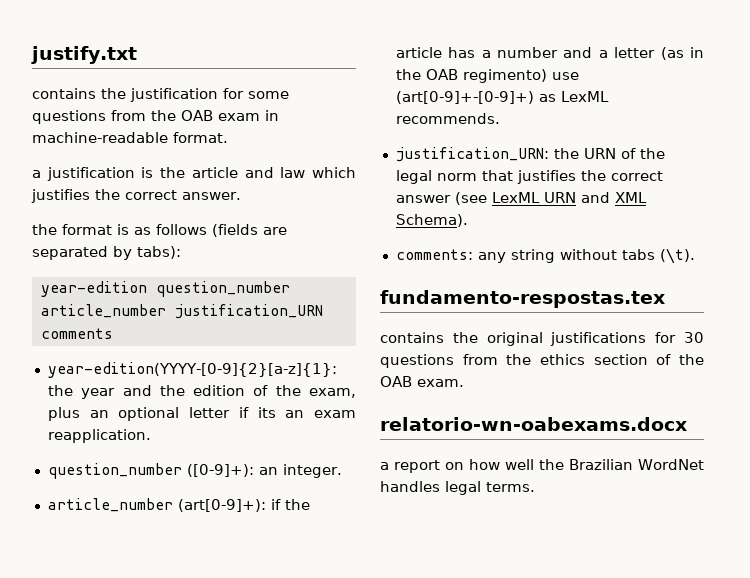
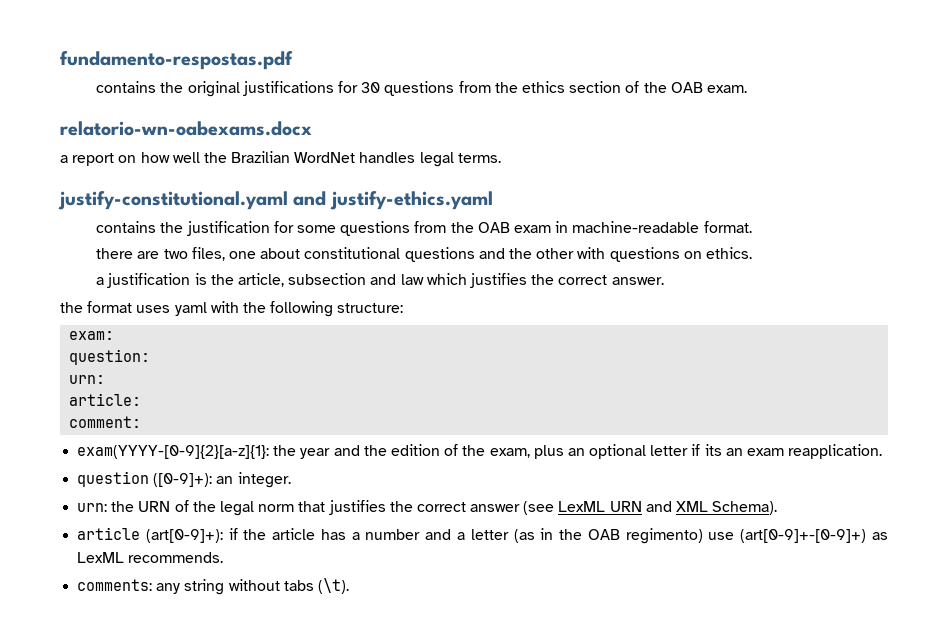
[31,46,137,64] [32,88,289,102] [32,110,279,124] [32,132,228,143] [32,167,357,181] [31,189,241,203] [32,224,287,237] [32,246,181,260] [40,281,290,297] [40,304,323,319] [40,328,113,339] [47,362,337,378] [47,385,356,399] [47,407,356,421] [47,429,151,443] [47,463,342,479] [47,498,310,512] [395,47,704,60] [395,69,579,83] [395,91,609,104] [395,113,500,124] [395,147,665,162] [395,170,663,184] [395,192,647,205] [395,214,468,227] [395,248,695,264] [380,290,665,308] justify.txt // contains the justification for some questions from the OAB exam in machine-readable format. // a justification is the article and law which justifies the correct answer. // the format is as follows (fields are separated by tabs): // year-edition question_number article_number justification_URN comments // year-edition(YYYY-[0-9]{2}[a-z]{1}: the year and the edition of the exam, plus an optional letter if its an exam reapplication. // question_number ([0-9]+): an integer. // article_number (art[0-9]+): if the article has a number and a letter (as in the OAB regimento) use (art[0-9]+-[0-9]+) as LexML recommends. // justification_URN: the URN of the legal norm that justifies the correct answer (see LexML URN and XML Schema). // comments: any string without tabs (\t). // fundamento-respostas.tex -> [60,51,293,70] fundamento-respostas.pdf
(535, 487) none -> [58,191,493,210] [96,221,752,236] [96,247,752,262] [96,273,664,288] [60,301,404,317] [69,331,115,340] [69,349,151,365] [69,375,106,384] [69,393,142,406] [69,416,142,428] [77,444,883,459] [77,471,291,488] [77,500,778,516] [77,527,888,544] [77,552,224,563] [77,578,349,595] // justify-constitutional.yaml and justify-ethics.yaml // contains the justification for some questions from the OAB exam in machine-readable format. // there are two files, one about constitutional questions and the other with questions on ethics. // a justification is the article, subsection and law which justifies the correct answer. // the format uses yaml with the following structure: // exam: // question: // urn: // article: // comment: // exam(YYYY-[0-9]{2}[a-z]{1}: the year and the edition of the exam, plus an optional letter if its an exam reapplication. // question ([0-9]+): an integer. // urn: the URN of the legal norm that justifies the correct answer (see LexML URN and XML Schema). // article (art[0-9]+): if the article has a number and a letter (as in the OAB regimento) use (art[0-9]+-[0-9]+) as LexML recommends. // comments: any string without tabs (\t).

